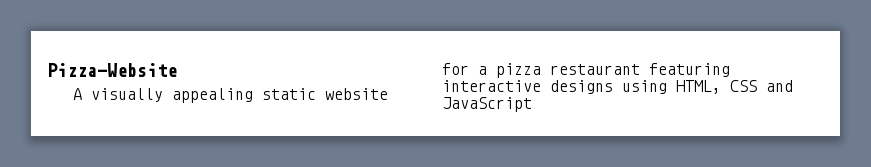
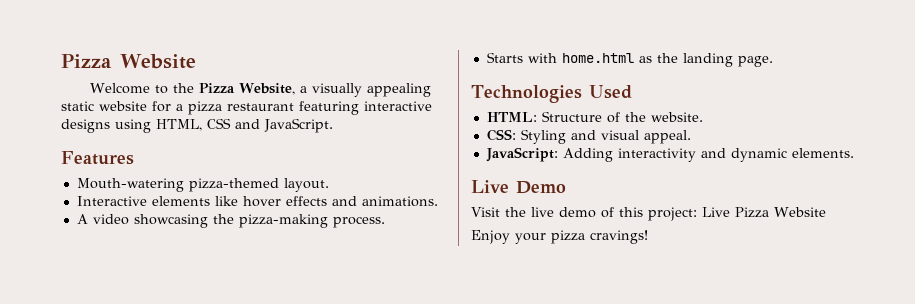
[47,63,177,77] [72,88,82,100] Pizza-Website // A -> [61,54,196,69] [90,83,308,95] Pizza Website // Welcome to the Pizza Website, a
[442,97,532,112] JavaScript -> [264,118,333,133] [61,151,134,165] [76,178,329,192] [76,196,438,207] [76,214,385,228] [486,52,773,67] [471,85,632,103] [486,111,703,123] [486,129,691,144] [485,147,854,162] [471,180,566,194] [471,207,826,221] [471,230,648,244] JavaScript. // Features // Mouth-watering pizza-themed layout. // Interactive elements like hover effects and animations. // A video showcasing the pizza-making process. // Starts with home.html as the landing page. // Technologies Used // HTML: Structure of the website. // CSS: Styling and visual appeal. // JavaScript: Adding interactivity and dynamic elements. // Live Demo // Visit the live demo of this project: Live Pizza Website // Enjoy your pizza cravings!

